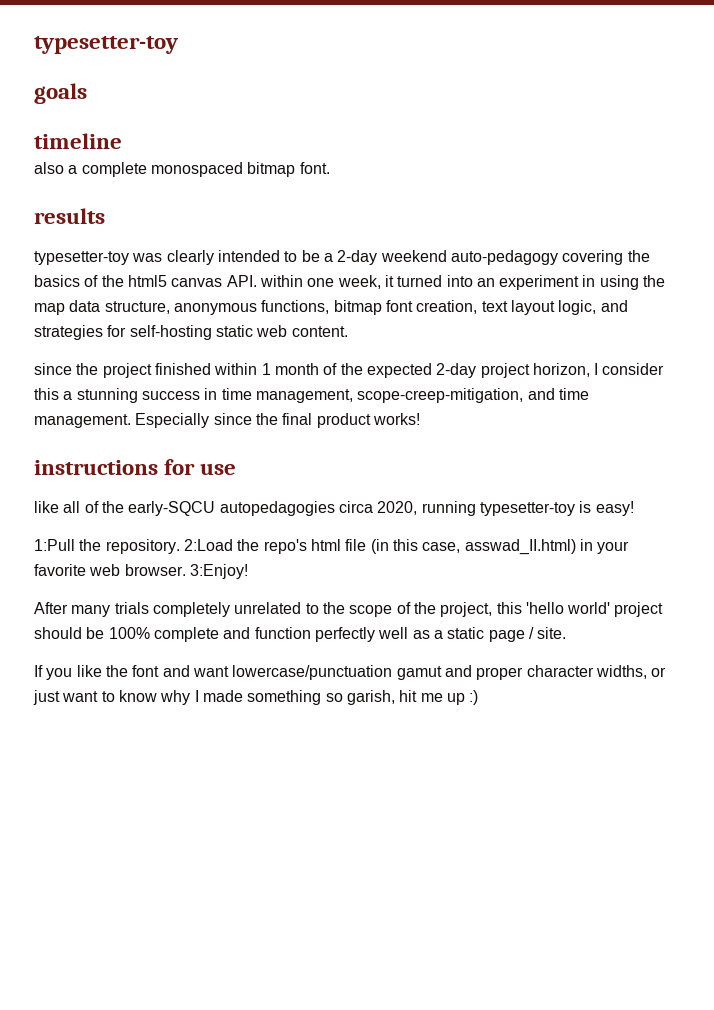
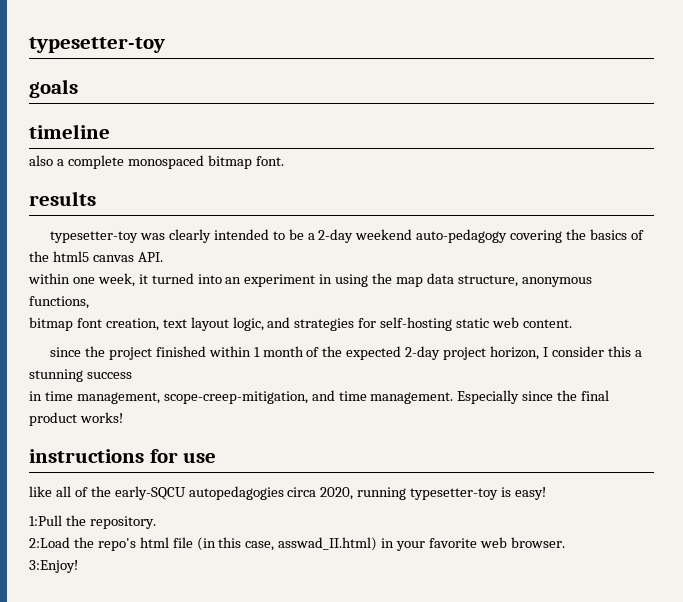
(257, 281) none -> (163, 257) //
(330, 307) none -> (89, 302) //
(200, 395) none -> (132, 375) //
(180, 546) none -> (156, 522) //
(186, 570) none -> (565, 542) //
[34,602,664,617] [34,627,567,642] [34,665,667,680] [33,690,479,705] // After many trials completely unrelated to the scope of the project, this 'hello world' project should be 100% complete and function perfectly well as a static page / site. // If you like the font and want lowercase/punctuation gamut and proper character widths, or just want to know why I made something so garish, hit me up :) -> (78, 566) none

